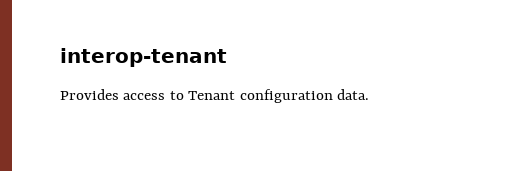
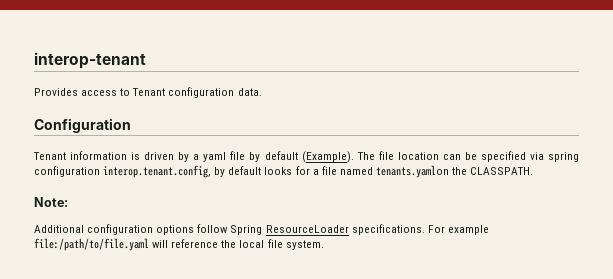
(370, 94) none -> [34,118,131,133] [33,151,579,163] [34,165,534,178] [34,197,68,207] [34,224,489,235] [34,238,324,251] // Configuration // Tenant information is driven by a yaml file by default (Example). The file location can be specified via spring configuration interop.tenant.config, by default looks for a file named tenants.yamlon the CLASSPATH. // Note: // Additional configuration options follow Spring ResourceLoader specifications. For example file:/path/to/file.yaml will reference the local file system.

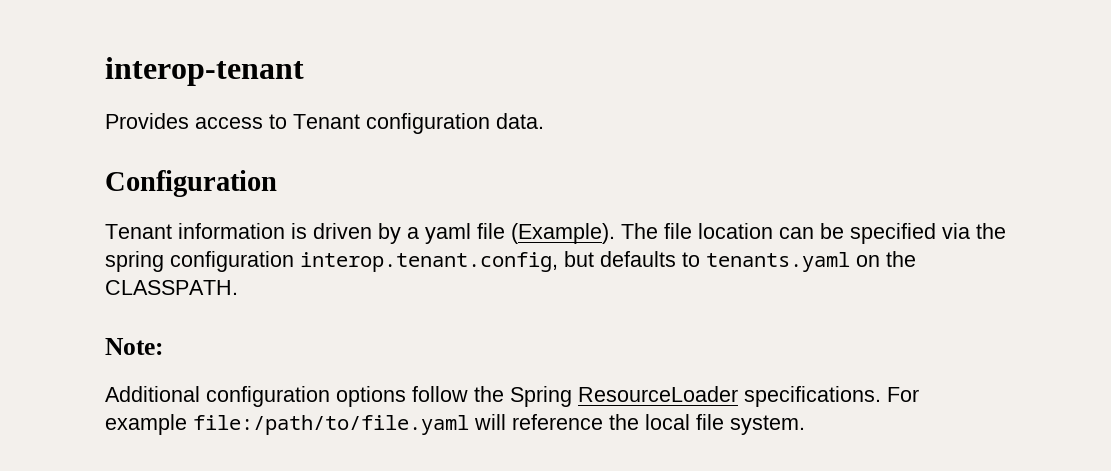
[249,151,298,162] by default -> (505, 231) none
(544, 156) none -> [976,223,1006,239] the
[214,165,449,178] by default looks for a file named tenants.yamlon -> [564,251,880,272] but defaults to tenants.yaml on
(229, 228) none -> [474,386,504,402] the

